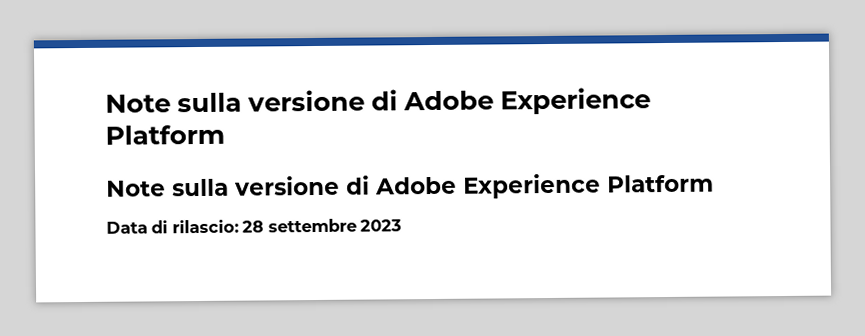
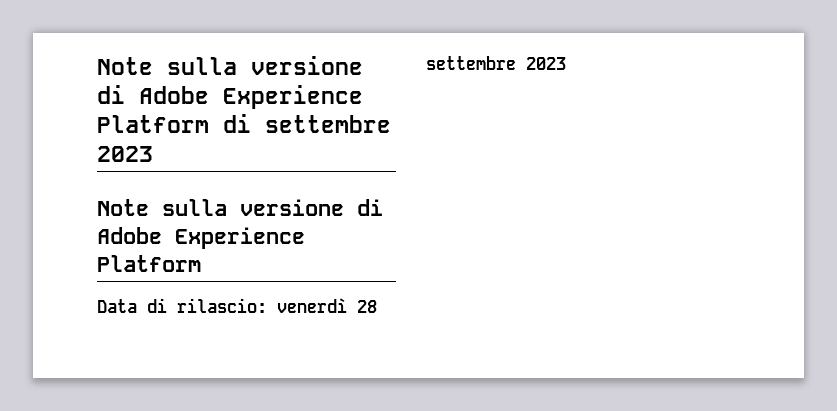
[105,87,652,115] [105,124,225,145] Note sulla versione di Adobe Experience Platform -> [97,56,363,75] [97,85,363,109] [97,114,391,133] [97,146,153,162] Note sulla versione di Adobe Experience Platform di settembre 2023
(239, 226) none -> [277,298,347,313] venerdì

